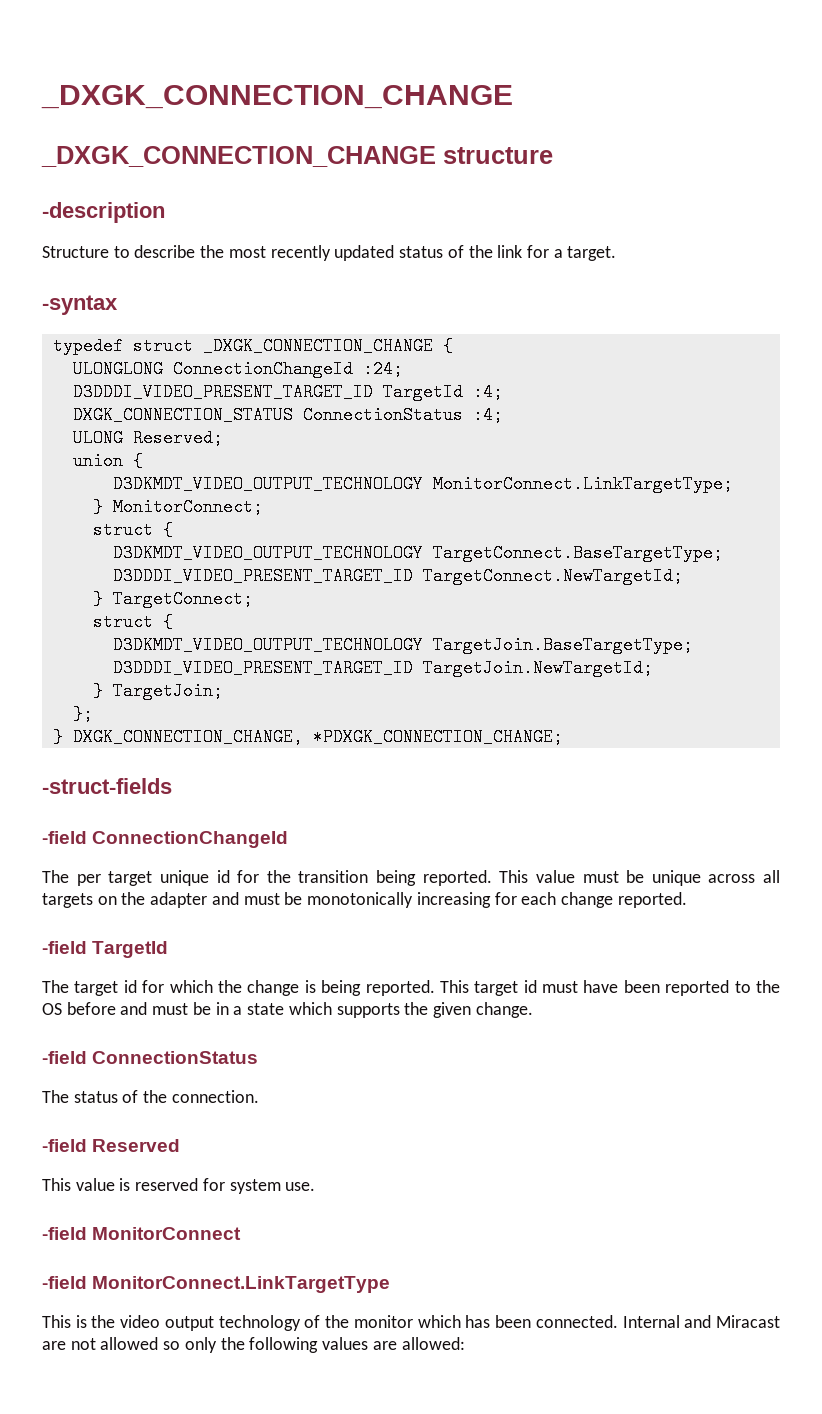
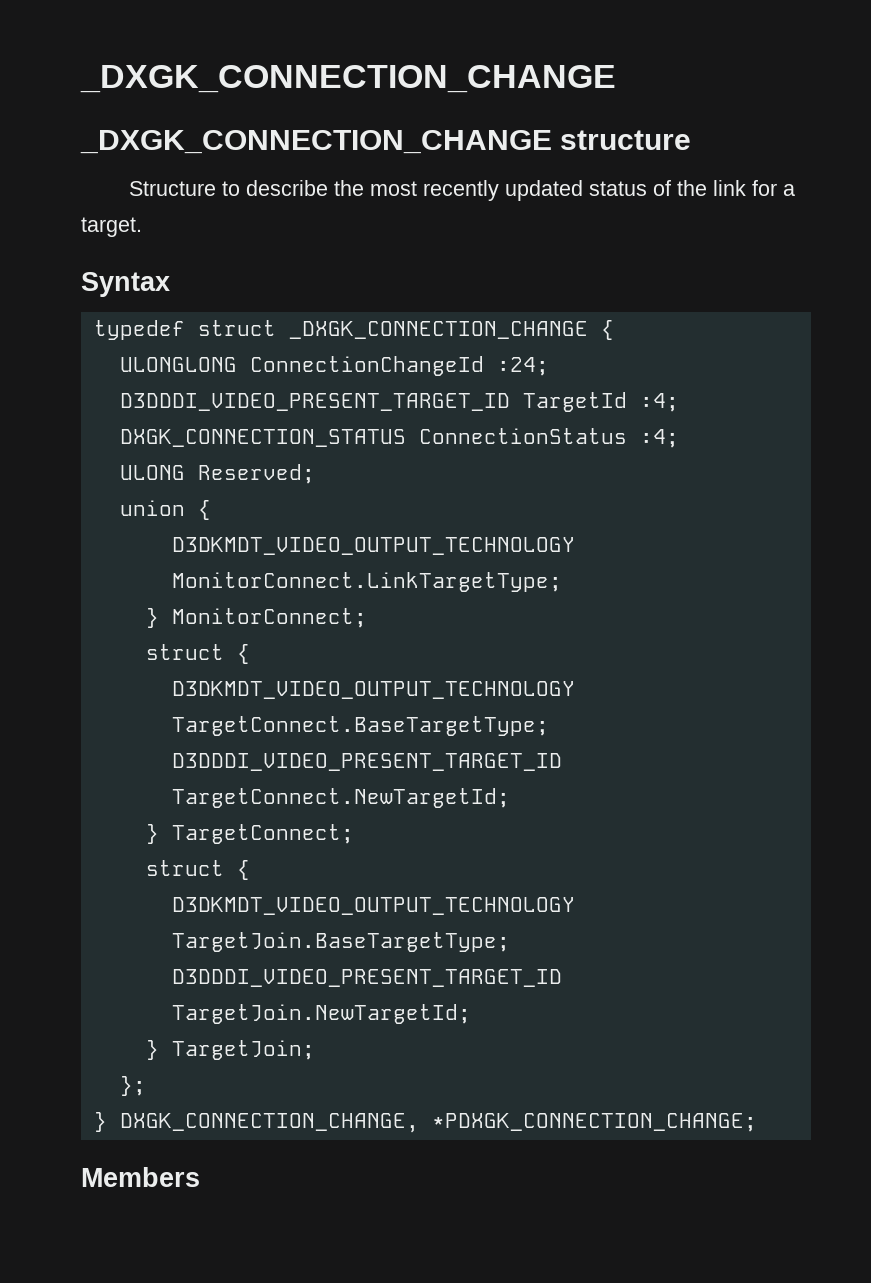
[42,202,165,223] // -description -> (692, 140) none
[42,295,118,315] -syntax -> [81,272,170,297] Syntax
[42,778,172,794] [42,831,289,848] [42,870,780,886] [42,892,687,908] [42,941,169,958] [42,980,781,996] [42,1002,533,1018] [42,1051,259,1064] [42,1090,259,1103] [42,1139,181,1152] [42,1178,316,1194] [42,1227,242,1240] [42,1276,391,1293] [42,1315,781,1331] [42,1337,465,1353] -struct-fields // -field ConnectionChangeId // The per target unique id for the transition being reported. This value must be unique across all targets on the adapter and must be monotonically increasing for each change reported. // -field TargetId // The target id for which the change is being reported. This target id must have been reported to the OS before and must be in a state which supports the given change. // -field ConnectionStatus // The status of the connection. // -field Reserved // This value is reserved for system use. // -field MonitorConnect // -field MonitorConnect.LinkTargetType // This is the video output technology of the monitor which has been connected. Internal and Miracast are not allowed so only the following values are allowed: -> [81,1167,200,1187] Members

